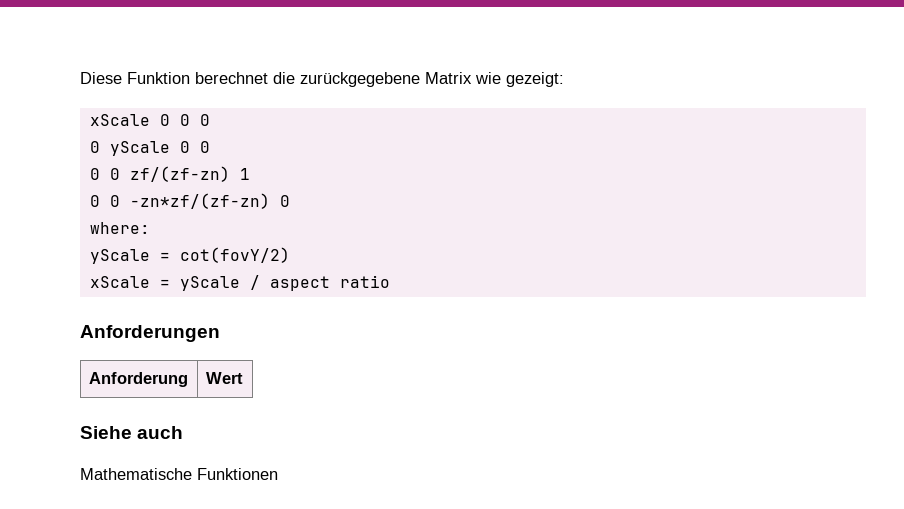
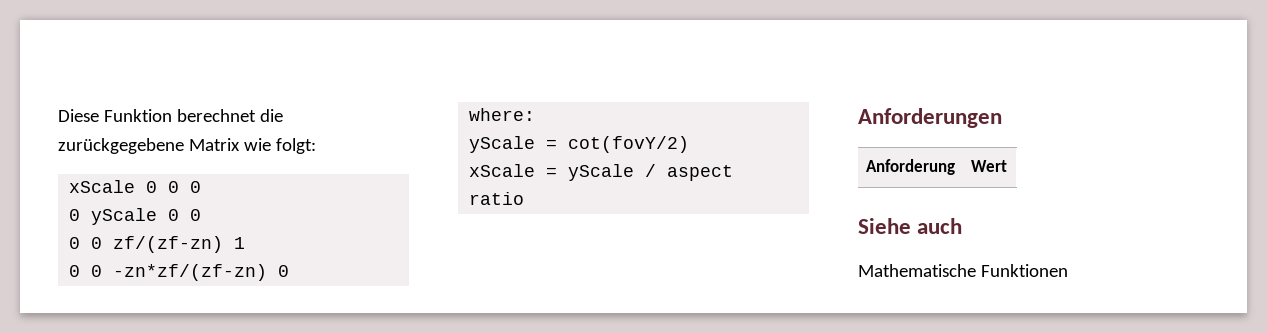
[506,72,564,87] gezeigt: -> [275,138,316,154] folgt:

